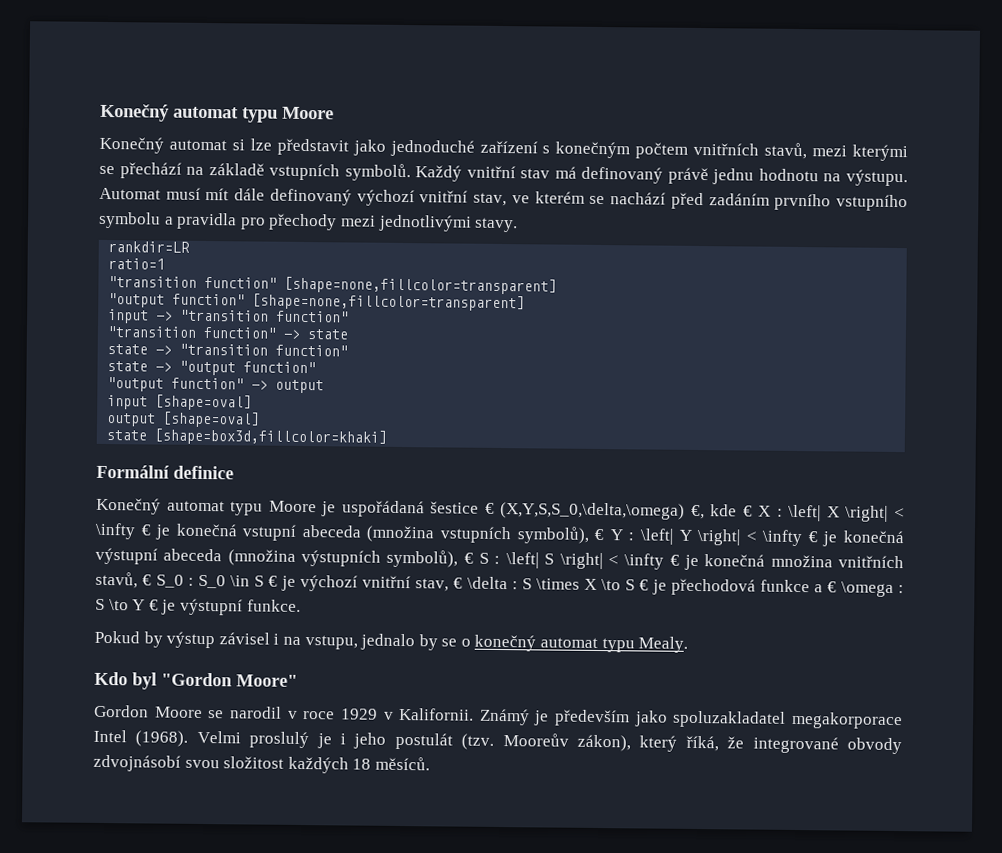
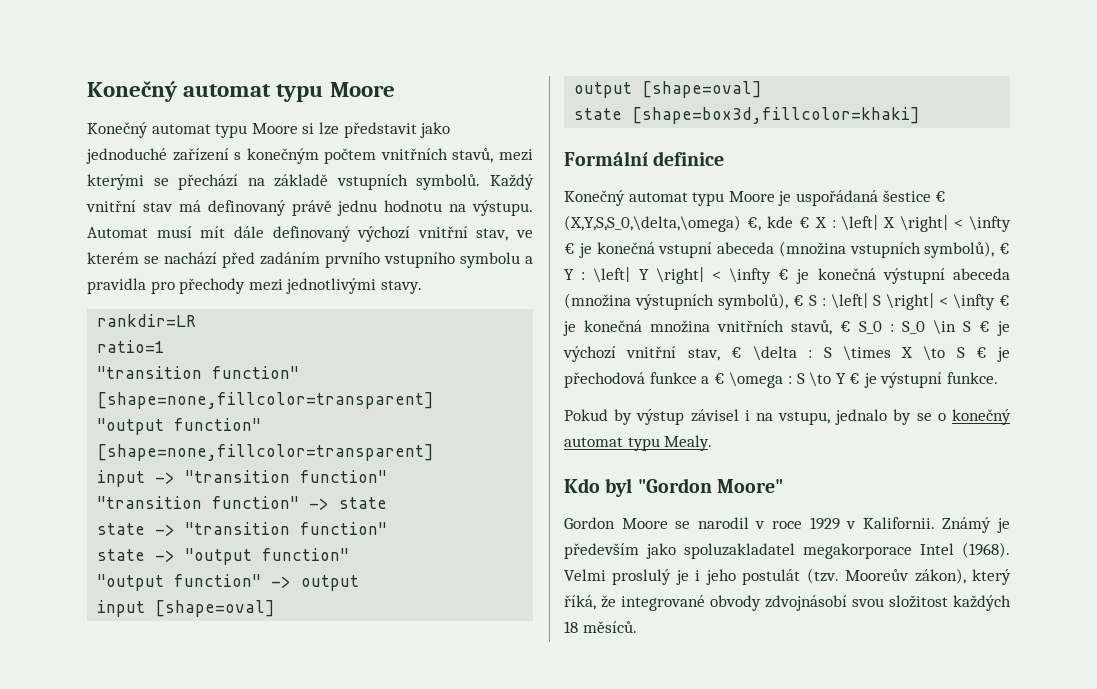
(227, 145) none -> [215,123,298,138] typu Moore

